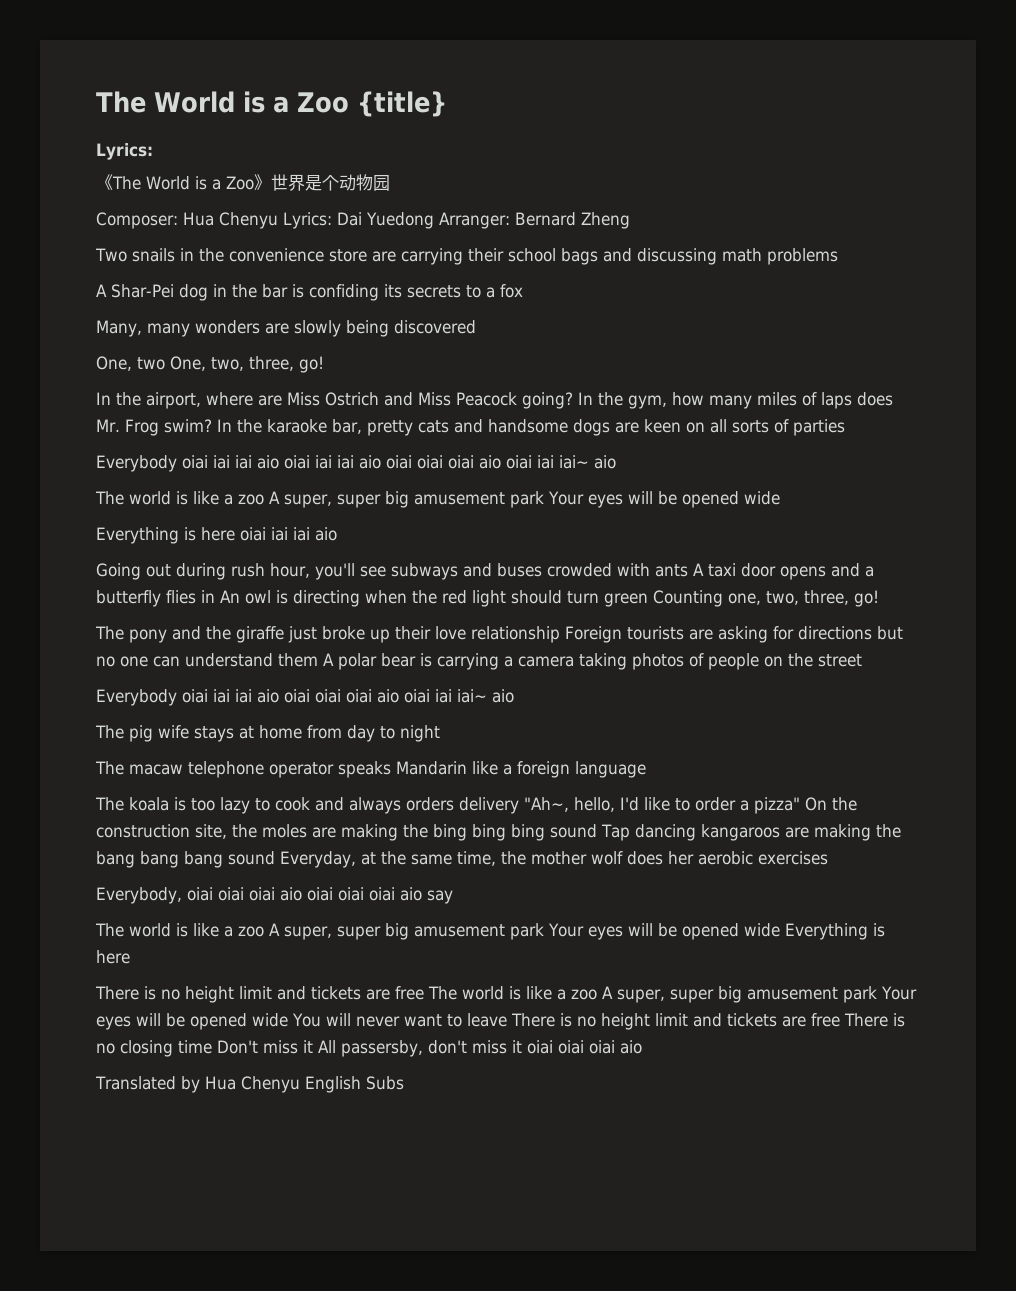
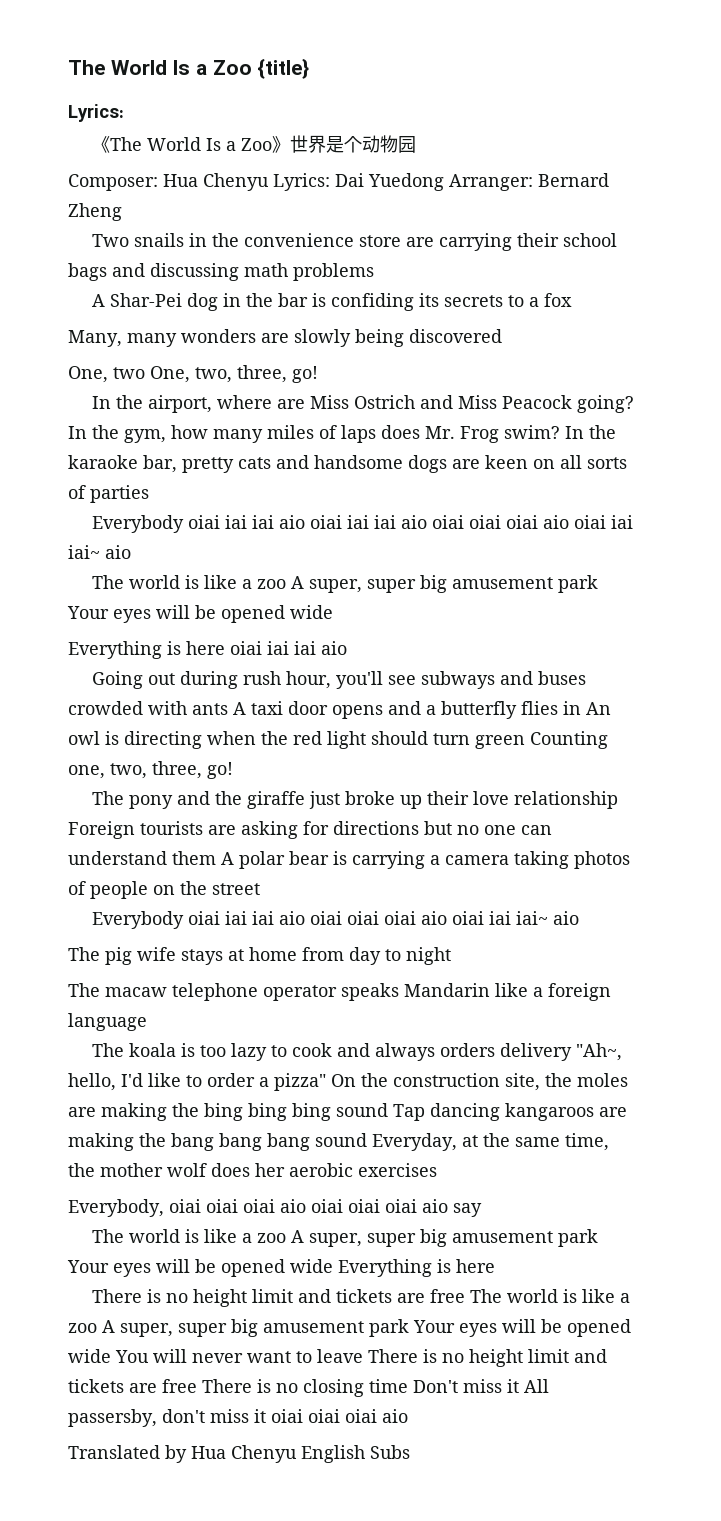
[96,91,265,113] The World is -> [68,60,191,75] The World Is
[194,176,207,190] is -> [206,138,222,151] Is

